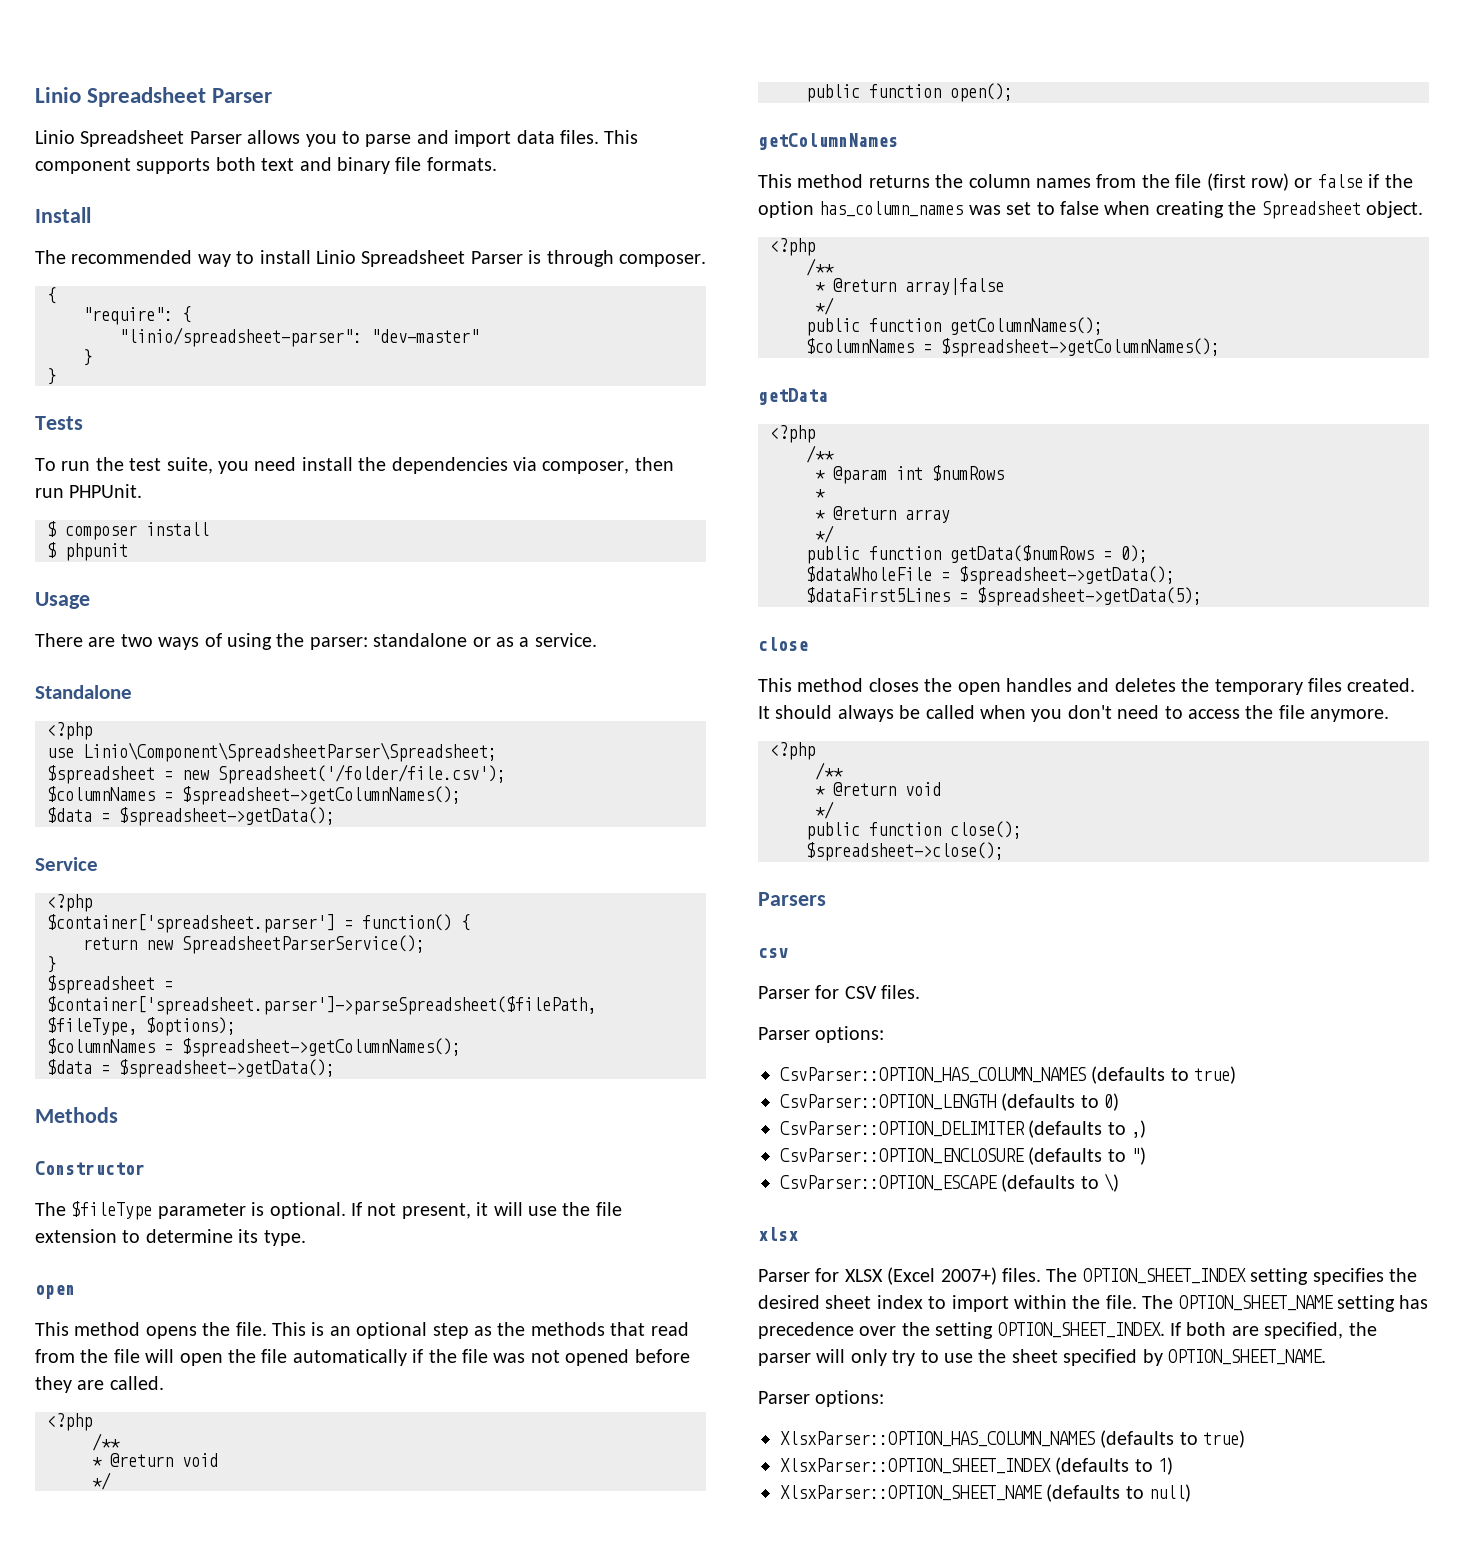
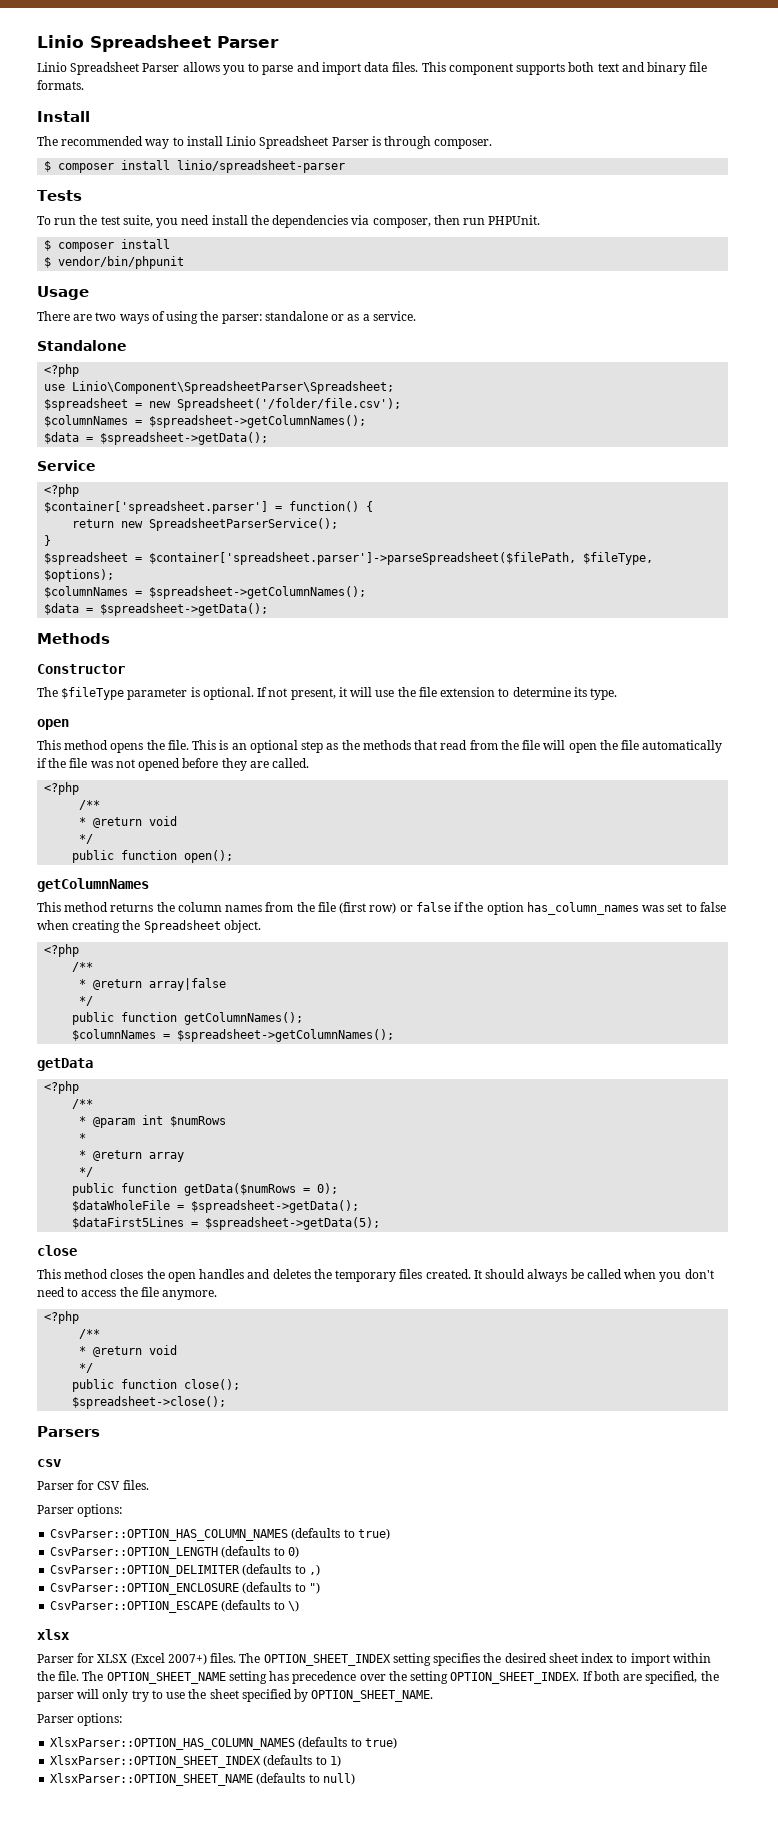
[47,287,56,304] [83,306,191,325] [119,327,479,347] [83,349,92,366] [47,368,56,385] { // "require": { // "linio/spreadsheet-parser": "dev-master" // } // } -> [44,160,346,173] $ composer install linio/spreadsheet-parser
[65,543,128,561] phpunit -> [58,256,185,269] vendor/bin/phpunit

